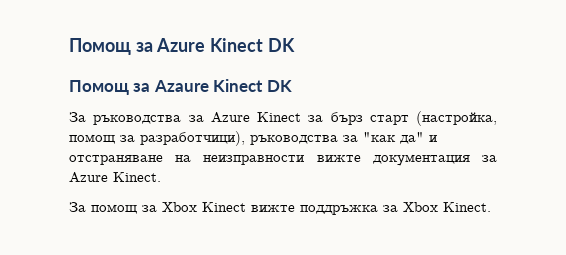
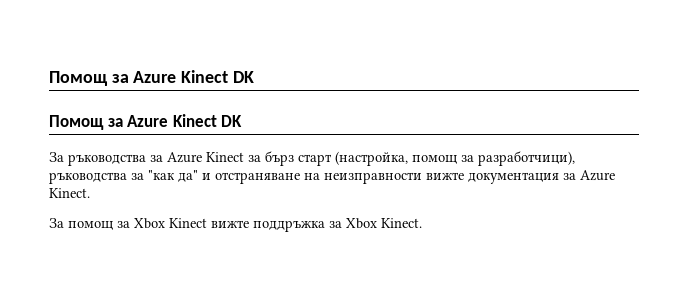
[153,80,209,92] Azaure -> [127,115,169,127] Azure

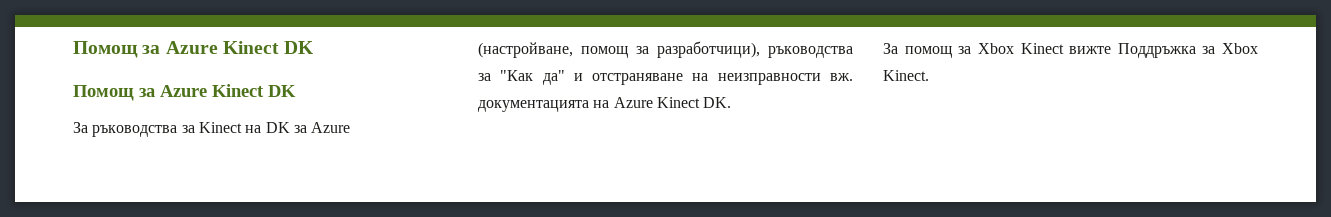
[167,151,408,166] Azure Kinect за бърз старт (настройка, -> [198,122,351,133] [478,42,573,58] Kinect на DK за Azure (настройване,
[148,170,175,180] "как -> [500,70,534,81] "Как
[426,170,615,184] [49,188,90,198] вижте документация за Azure Kinect. -> [830,73,853,81] [478,97,732,112] вж. документацията на Azure Kinect DK.
[253,220,325,232] поддръжка -> [1117,43,1196,58] Поддръжка

